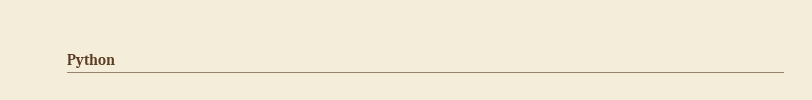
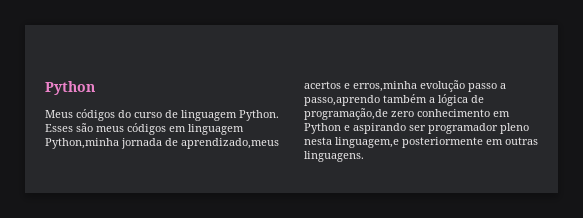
[67,53,115,68] Python -> [45,81,95,95] [45,109,279,121] [45,123,244,135] [45,138,279,149] [304,80,506,92] [304,94,484,106] [304,108,510,120] [304,123,529,134] [304,137,538,148] [304,151,364,162] Python // Meus códigos do curso de linguagem Python. Esses são meus códigos em linguagem Python,minha jornada de aprendizado,meus acertos e erros,minha evolução passo a passo,aprendo também a lógica de programação,de zero conhecimento em Python e aspirando ser programador pleno nesta linguagem,e posteriormente em outras linguagens.

